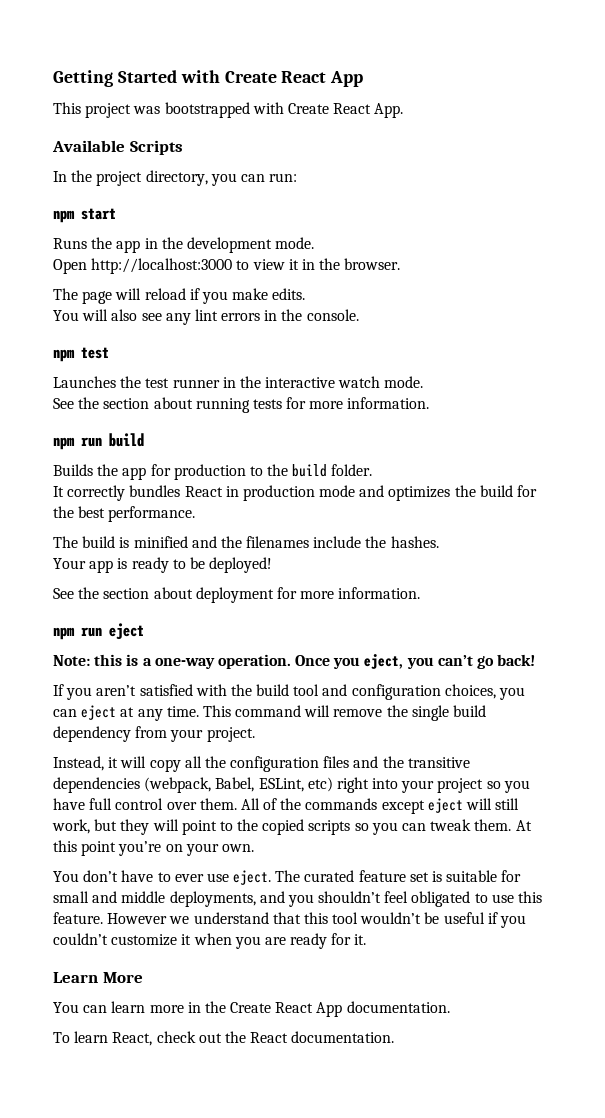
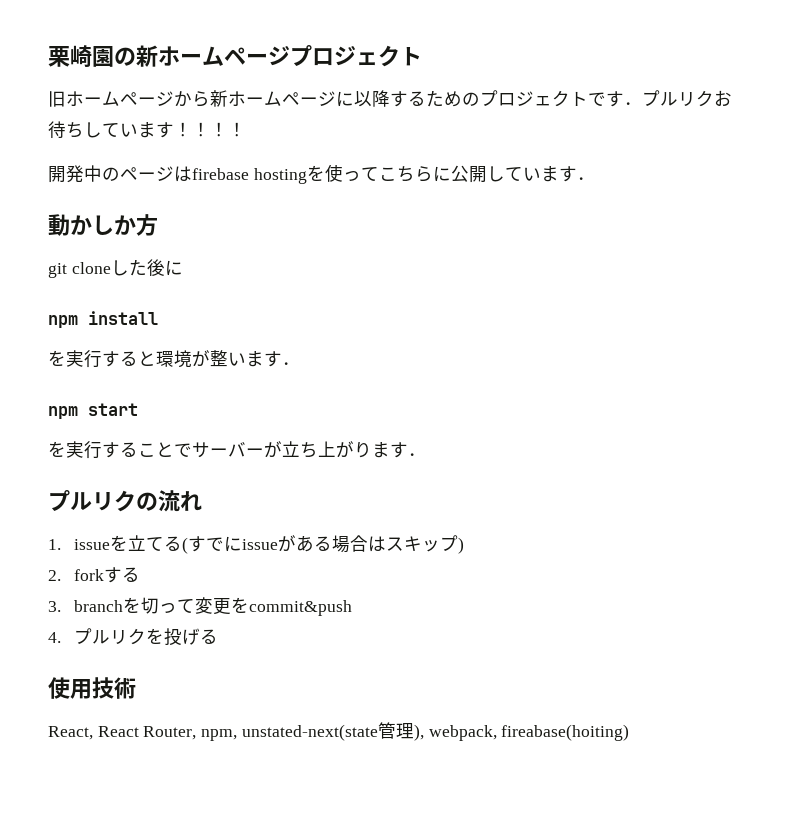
[53,70,364,87] [53,102,404,118] [52,140,183,155] [53,170,298,186] [53,208,116,223] [53,237,315,253] [53,258,401,274] [53,288,306,304] [53,309,359,325] [53,347,109,362] [53,376,424,388] [53,397,430,413] [53,433,144,450] [53,464,373,480] [53,485,538,501] [53,506,196,522] [53,536,439,548] [53,557,273,573] [53,587,421,603] [53,623,144,640] [53,654,536,669] [53,684,526,700] [53,705,487,721] [53,726,255,742] [53,756,470,772] [53,777,530,793] [53,798,520,814] [52,819,532,835] [53,840,254,856] [53,870,522,885] [53,891,543,907] [53,912,527,928] [53,933,367,949] [53,972,143,983] [53,1001,450,1017] [53,1031,395,1046] Getting Started with Create React App // This project was bootstrapped with Create React App. // Available Scripts // In the project directory, you can run: // npm start // Runs the app in the development mode. // Open http://localhost:3000 to view it in the browser. // The page will reload if you make edits. // You will also see any lint errors in the console. // npm test // Launches the test runner in the interactive watch mode. // See the section about running tests for more information. // npm run build // Builds the app for production to the build folder. // It correctly bundles React in production mode and optimizes the build for the best performance. // The build is minified and the filenames include the hashes. // Your app is ready to be deployed! // See the section about deployment for more information. // npm run eject // Note: this is a one-way operation. Once you eject, you can’t go back! // If you aren’t satisfied with the build tool and configuration choices, you can eject at any time. This command will remove the single build dependency from your project. // Instead, it will copy all the configuration files and the transitive dependencies (webpack, Babel, ESLint, etc) right into your project so you have full control over them. All of the commands except eject will still work, but they will point to the copied scripts so you can tweak them. At this point you’re on your own. // You don’t have to ever use eject. The curated feature set is suitable for small and middle deployments, and you shouldn’t feel obligated to use this feature. However we understand that this tool wouldn’t be useful if you couldn’t customize it when you are ready for it. // Learn More // You can learn more in the Create React App documentation. // To learn React, check out the React documentation. -> [48,45,422,67] [48,90,732,107] [48,121,246,139] [48,164,595,184] [48,214,158,236] [48,259,183,278] [48,311,158,328] [48,350,300,368] [48,403,138,419] [48,441,426,459] [48,490,202,512] [48,535,465,554] [48,567,141,583] [48,597,353,616] [48,628,219,646] [48,677,136,699] [48,722,630,741] 栗崎園の新ホームページプロジェクト // 旧ホームページから新ホームページに以降するためのプロジェクトです．プルリクお待ちしています！！！！ // 開発中のページはfirebase hostingを使ってこちらに公開しています． // 動かしか方 // git cloneした後に // npm install // を実行すると環境が整います． // npm start // を実行することでサーバーが立ち上がります． // プルリクの流れ // 1. issueを立てる(すでにissueがある場合はスキップ) // 2. forkする // 3. branchを切って変更をcommit&push // 4.プルリクを投げる // 使用技術 // React, React Router, npm, unstated-next(state管理), webpack, fireabase(hoiting)

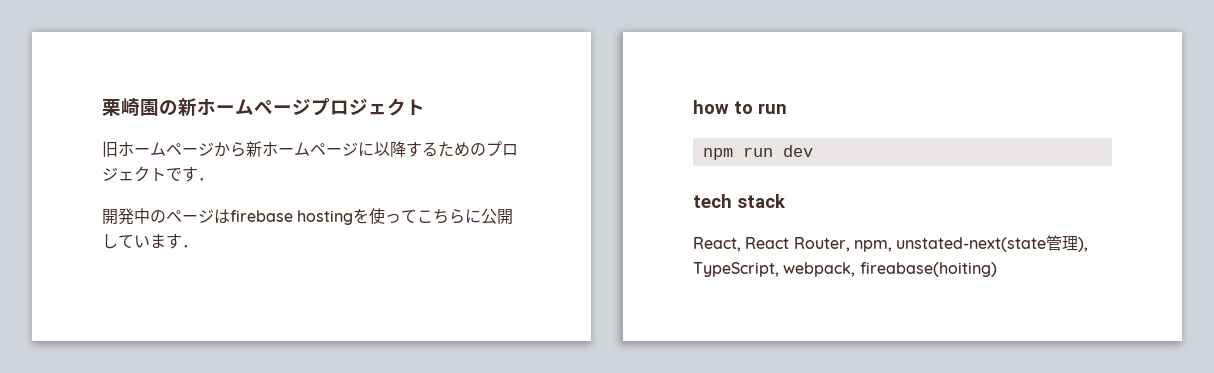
[642,90,732,107] [48,121,246,139] プルリクお待ちしています！！！！ -> (214, 179) none
[48,214,158,236] [48,259,183,278] [48,311,158,328] [48,350,300,368] [48,403,138,419] [48,441,426,459] [48,490,202,512] [48,535,465,554] [48,567,141,583] [48,597,353,616] [48,628,219,646] [48,677,136,699] 動かしか方 // git cloneした後に // npm install // を実行すると環境が整います． // npm start // を実行することでサーバーが立ち上がります． // プルリクの流れ // 1. issueを立てる(すでにissueがある場合はスキップ) // 2. forkする // 3. branchを切って変更をcommit&push // 4.プルリクを投げる // 使用技術 -> [693,100,787,114] [702,145,813,160] [693,194,786,208] how to run // npm run dev // tech stack
(424, 732) none -> [693,262,779,277] TypeScript,

